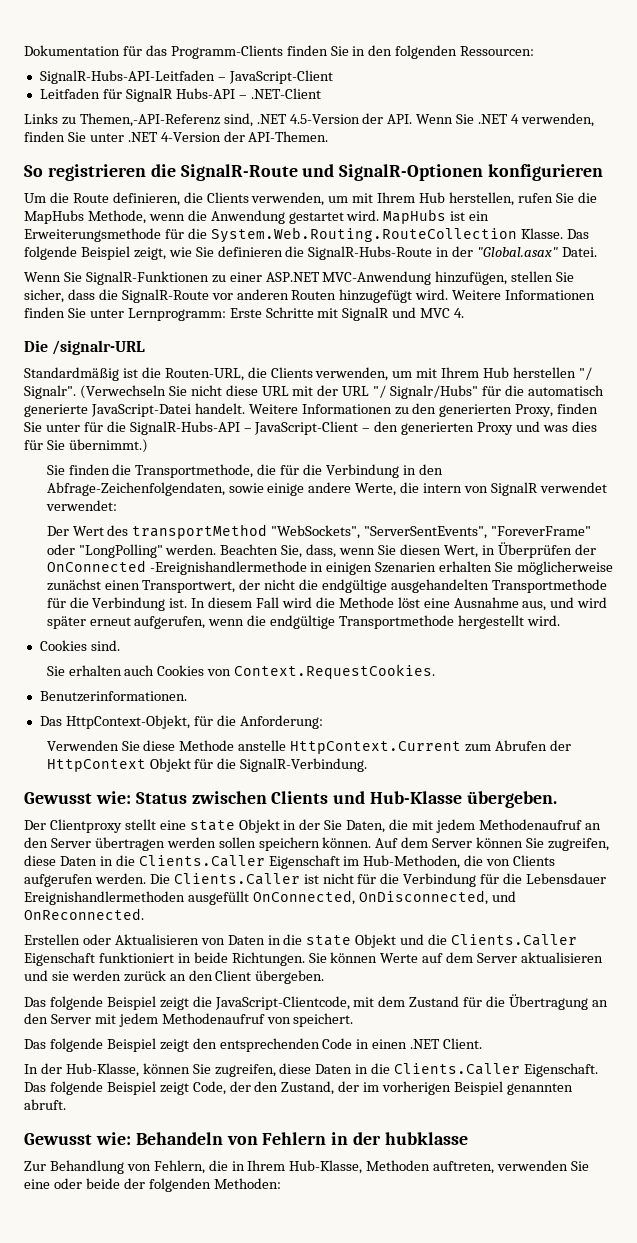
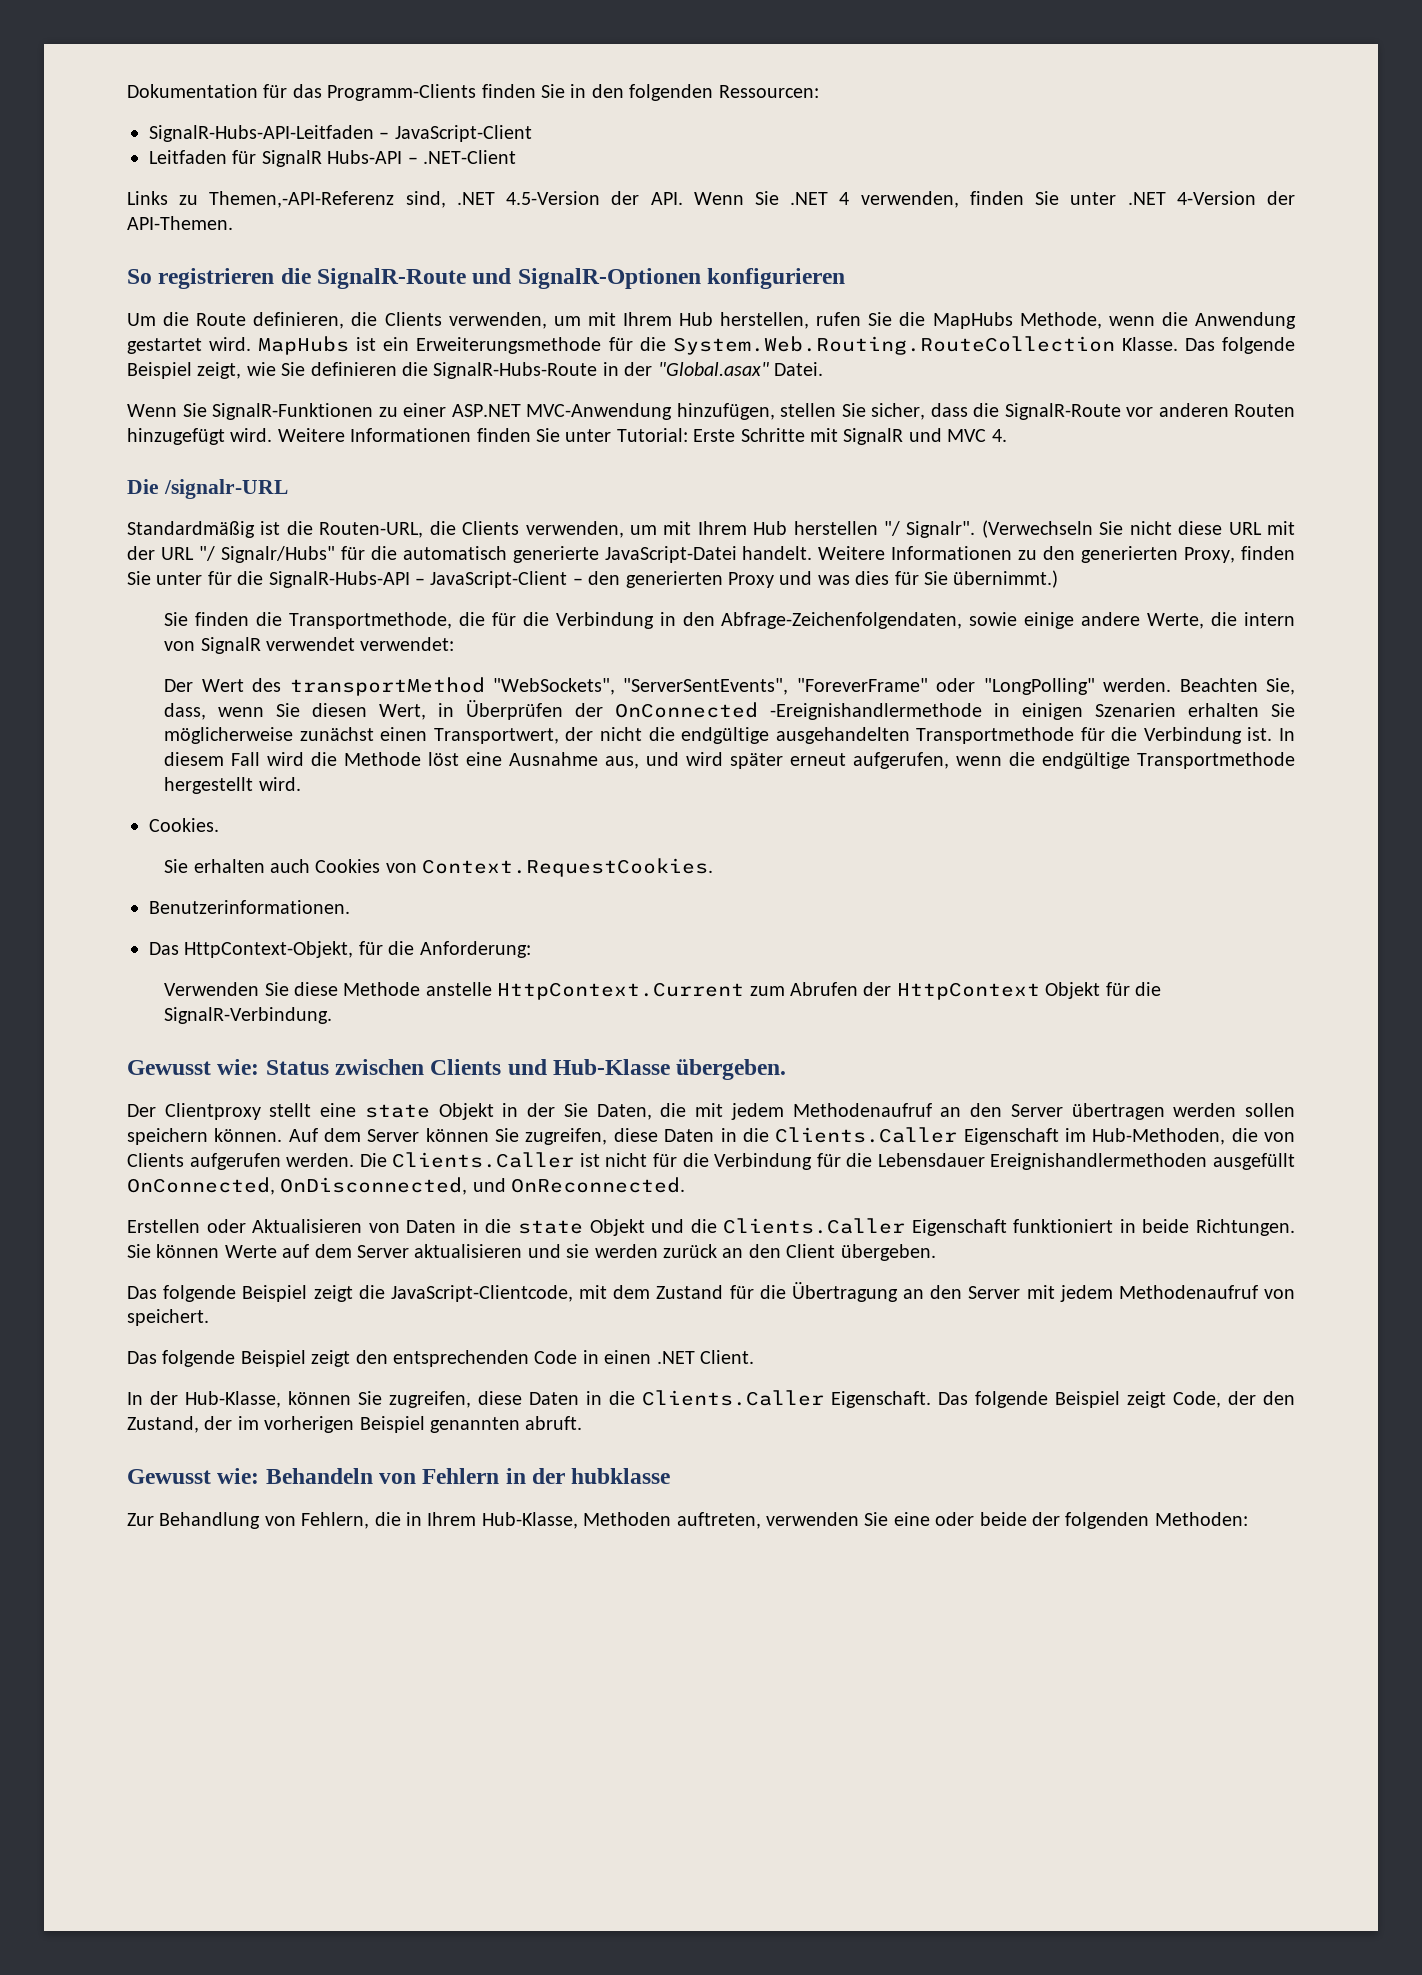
[127,308,226,321] Lernprogramm: -> [616,428,688,442] Tutorial:
[39,640,120,651] Cookies sind. -> [149,818,219,832] Cookies.

